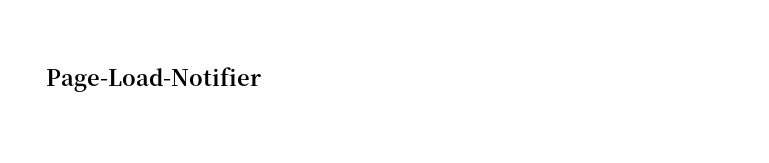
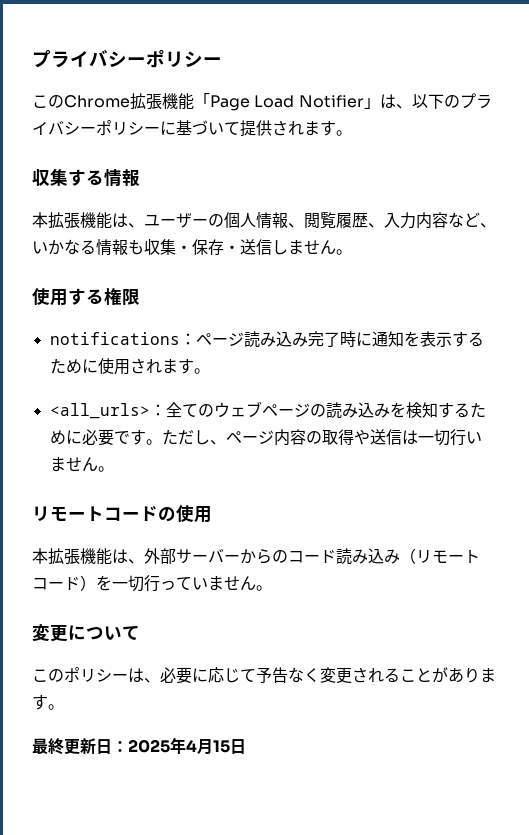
[46,67,261,92] Page-Load-Notifier -> [32,49,222,68] [32,93,492,111] [32,120,352,137] [32,169,140,187] [32,212,496,229] [32,239,352,256] [32,288,140,306] [49,331,484,347] [49,358,210,375] [49,401,486,419] [49,429,482,446] [49,457,114,472] [32,505,212,523] [32,548,480,565] [32,575,272,592] [32,624,140,642] [32,667,496,684] [32,694,64,710] [32,737,246,755] プライバシーポリシー // このChrome拡張機能「Page Load Notifier」は、以下のプライバシーポリシーに基づいて提供されます。 // 収集する情報 // 本拡張機能は、ユーザーの個人情報、閲覧履歴、入力内容など、いかなる情報も収集・保存・送信しません。 // 使用する権限 // notifications：ページ読み込み完了時に通知を表示するために使用されます。 // <all_urls>：全てのウェブページの読み込みを検知するために必要です。ただし、ページ内容の取得や送信は一切行いません。 // リモートコードの使用 // 本拡張機能は、外部サーバーからのコード読み込み（リモートコード）を一切行っていません。 // 変更について // このポリシーは、必要に応じて予告なく変更されることがあります。 // 最終更新日：2025年4月15日

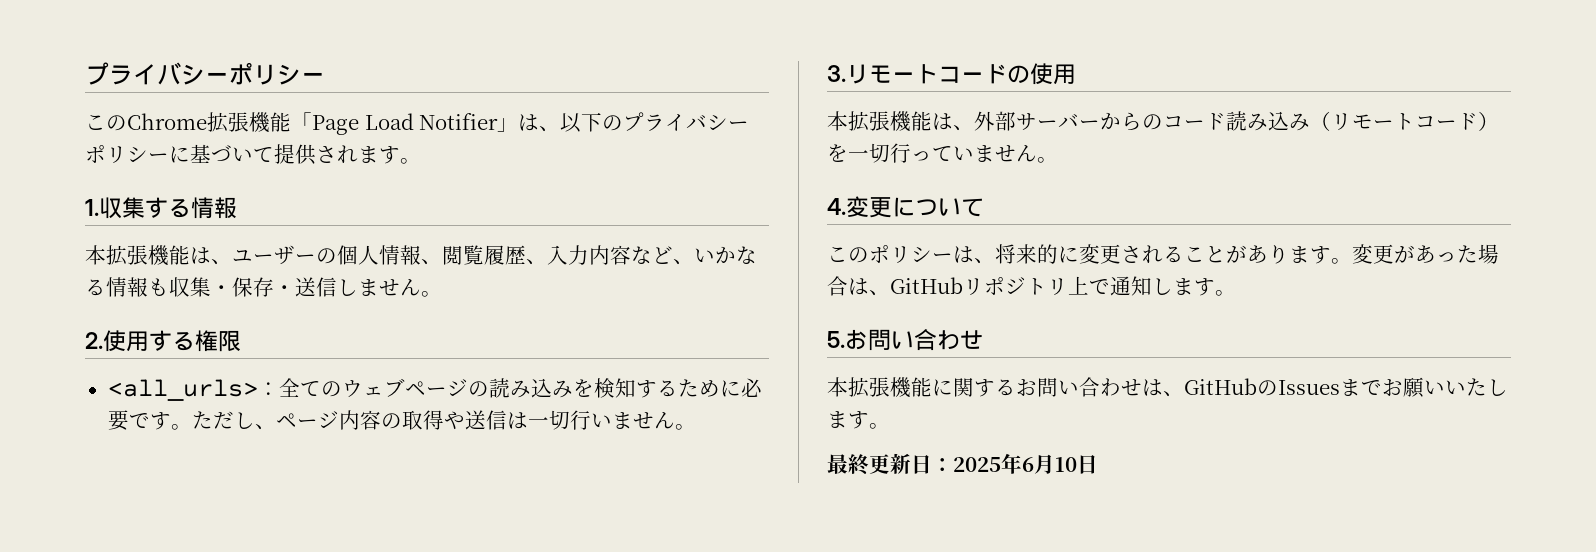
(352, 133) none -> [85,199,99,216] 1.
(352, 252) none -> [85,332,103,349] 2.
[49,331,484,347] [49,358,210,375] // notifications：ページ読み込み完了時に通知を表示するために使用されます。 -> (241, 341) none
(114, 469) none -> [827,65,846,82] 3.
(272, 588) none -> [827,198,846,215] 4.
[160,667,320,684] 必要に応じて予告なく -> [995,244,1079,264] 将来的に
(64, 707) none -> [1352,244,1499,264] [827,276,1236,296] [827,329,983,351] [827,377,1508,398] [827,411,890,429] 変更があった場合は、GitHubリポジトリ上で通知します。 // 5.お問い合わせ // 本拡張機能に関するお問い合わせは、GitHubのIssuesまでお願いいたします。
[186,739,230,755] 4月15 -> [1022,454,1077,474] 6月10

